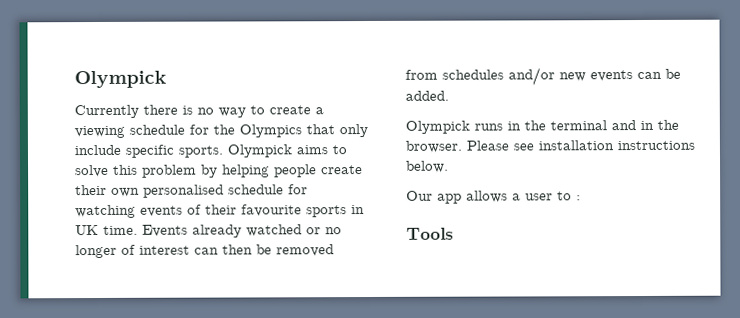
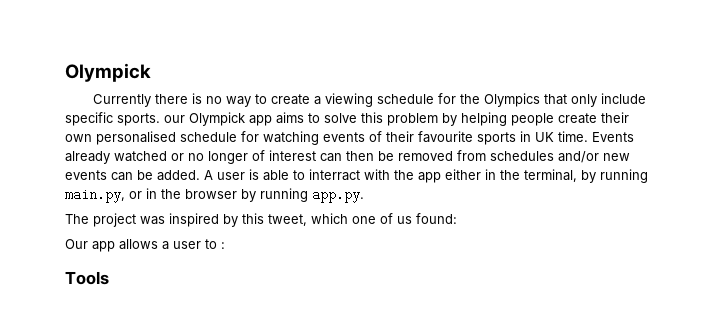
[227,144,292,158] Olympick -> [164,112,272,126] our Olympick app
[405,119,679,134] [405,140,695,153] [406,160,449,173] // Olympick runs in the terminal and in the browser. Please see installation instructions below. -> [204,169,648,183] [65,188,364,203] [65,213,457,227] A user is able to interract with the app either in the terminal, by running main.py, or in the browser by running app.py. // The project was inspired by this tweet, which one of us found:

